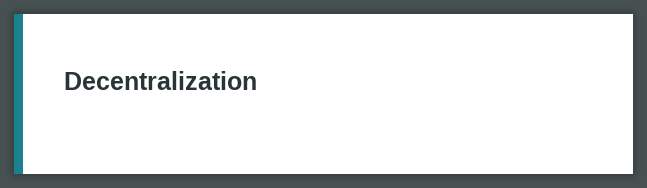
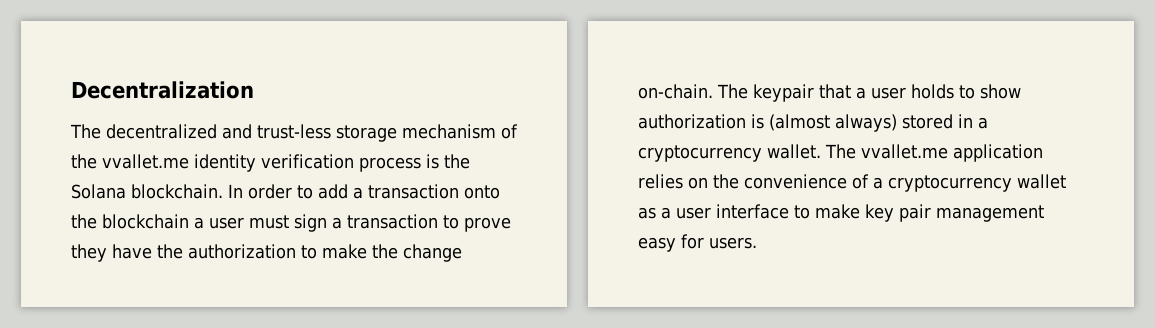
(257, 80) none -> [70,124,518,142] [71,154,470,172] [71,184,500,199] [71,214,511,232] [71,244,462,262] [638,84,1021,102] [638,114,988,132] [638,144,1043,162] [638,174,1066,192] [638,204,1044,222] [638,234,757,252] // The decentralized and trust-less storage mechanism of the vvallet.me identity verification process is the Solana blockchain. In order to add a transaction onto the blockchain a user must sign a transaction to prove they have the authorization to make the change on-chain. The keypair that a user holds to show authorization is (almost always) stored in a cryptocurrency wallet. The vvallet.me application relies on the convenience of a cryptocurrency wallet as a user interface to make key pair management easy for users.

